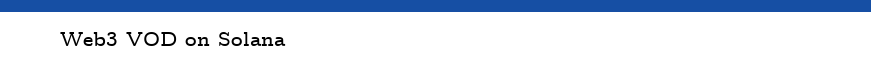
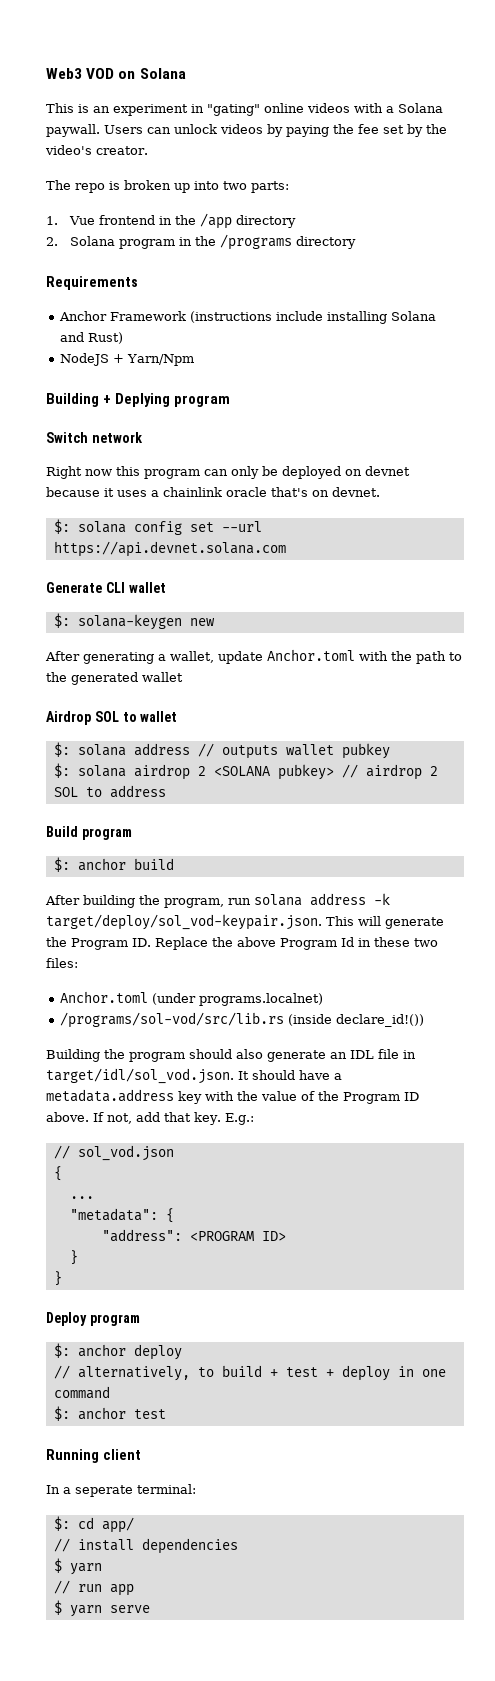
(286, 39) none -> [46,103,443,116] [46,124,447,137] [45,145,148,155] [46,180,289,193] [46,213,296,229] [46,234,356,250] [46,276,138,290] [59,311,437,324] [60,332,124,344] [60,353,195,366] [46,393,230,407] [46,432,143,443] [46,466,410,479] [46,487,380,497] [53,519,262,535] [53,541,286,557] [46,582,166,593] [53,613,215,630] [45,649,462,664] [46,672,183,685] [46,711,178,725] [53,742,390,759] [53,763,438,780] [53,785,166,798] [46,826,132,840] [53,857,174,872] [45,893,390,908] [46,914,444,930] [46,937,438,950] [46,958,78,968] [60,991,324,1006] [60,1012,425,1028] [46,1049,416,1062] [46,1068,342,1084] [46,1089,419,1104] [46,1112,254,1125] [53,1145,174,1161] [53,1166,62,1181] [69,1196,94,1199] [69,1208,174,1223] [101,1229,286,1242] [69,1250,78,1265] [53,1271,62,1286] [46,1312,140,1326] [53,1343,182,1360] [53,1365,446,1381] [53,1386,110,1399] [53,1406,166,1421] [46,1449,141,1463] [46,1484,196,1497] [53,1516,134,1533] [53,1538,238,1554] [53,1558,102,1575] [53,1580,134,1596] [53,1600,150,1617] // This is an experiment in "gating" online videos with a Solana paywall. Users can unlock videos by paying the fee set by the video's creator. // The repo is broken up into two parts: // 1. Vue frontend in the /app directory // 2. Solana program in the /programs directory // Requirements // Anchor Framework (instructions include installing Solana and Rust) // NodeJS + Yarn/Npm // Building + Deplying program // Switch network // Right now this program can only be deployed on devnet because it uses a chainlink oracle that's on devnet. // $: solana config set --url https://api.devnet.solana.com // Generate CLI wallet // $: solana-keygen new // After generating a wallet, update Anchor.toml with the path to the generated wallet // Airdrop SOL to wallet // $: solana address // outputs wallet pubkey // $: solana airdrop 2 <SOLANA pubkey> // airdrop 2 SOL to address // Build program // $: anchor build // After building the program, run solana address -k target/deploy/sol_vod-keypair.json. This will generate the Program ID. Replace the above Program Id in these two files: // Anchor.toml (under programs.localnet) // /programs/sol-vod/src/lib.rs (inside declare_id!()) // Building the program should also generate an IDL file in target/idl/sol_vod.json. It should have a metadata.address key with the value of the Program ID above. If not, add that key. E.g.: // // sol_vod.json // { // ... // "metadata": { // "address": <PROGRAM ID> // } // } // Deploy program // $: anchor deploy // // alternatively, to build + test + deploy in one command // $: anchor test // Running client // In a seperate terminal: // $: cd app/ // // install dependencies // $ yarn // // run app // $ yarn serve

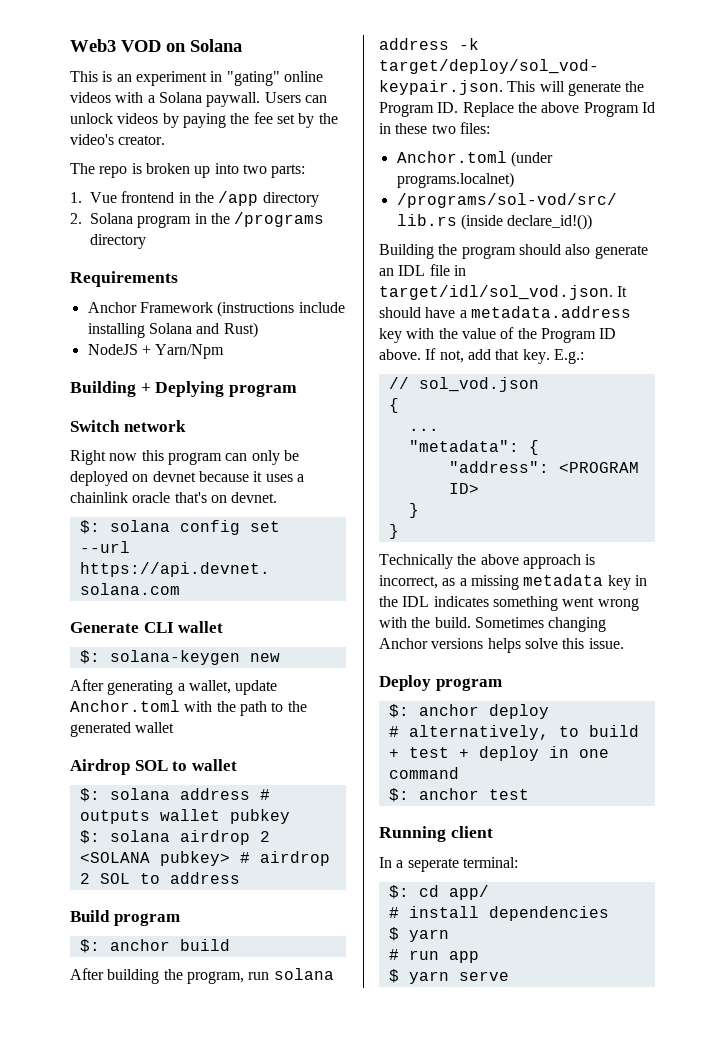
[197,743,214,757] // -> [259,789,270,800] #
[341,764,358,778] // -> [239,852,250,863] #
(62, 1278) none -> [379,554,596,569] [379,574,647,590] [379,596,639,611] [379,617,607,632] [379,638,624,653] // Technically the above approach is incorrect, as a missing metadata key in the IDL indicates something went wrong with the build. Sometimes changing Anchor versions helps solve this issue.
[53,1365,70,1379] // -> [388,726,399,737] #
[53,1538,70,1552] // -> [388,907,399,918] #
[53,1580,70,1594] // -> [388,949,399,960] #

